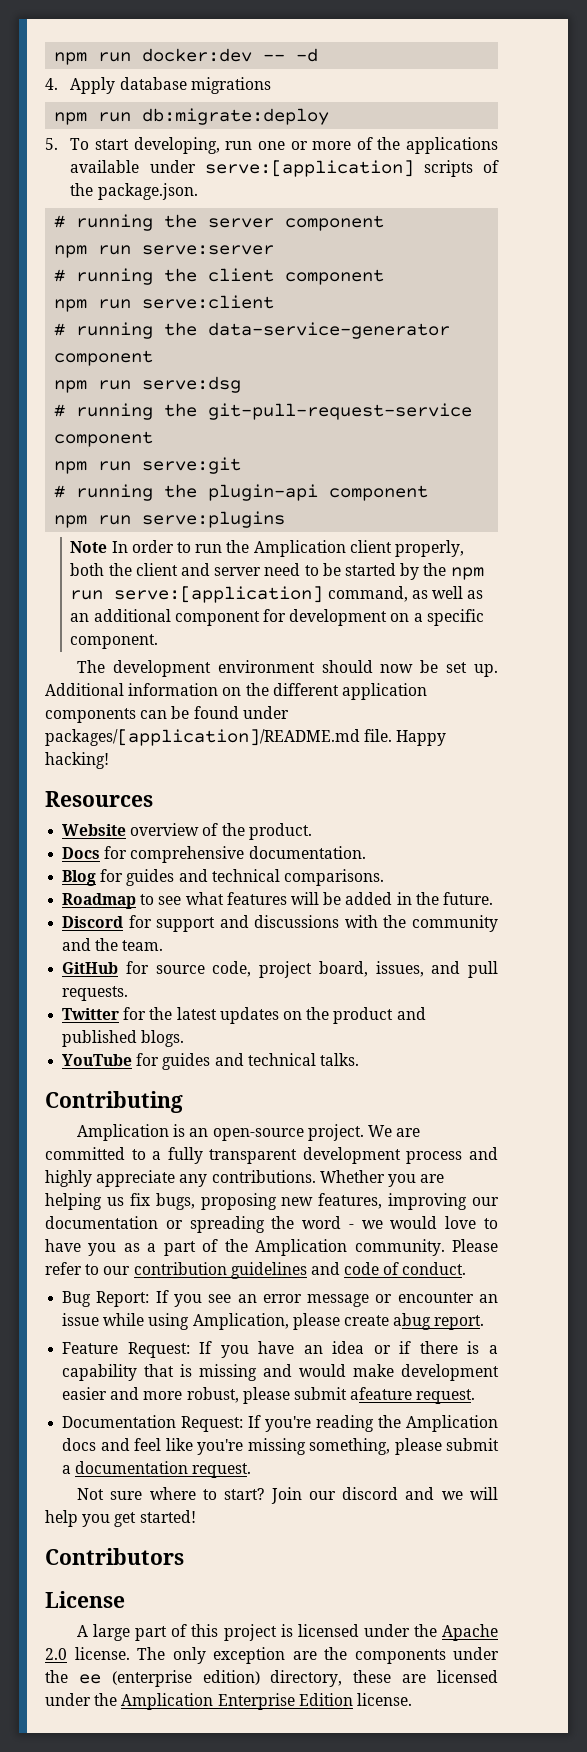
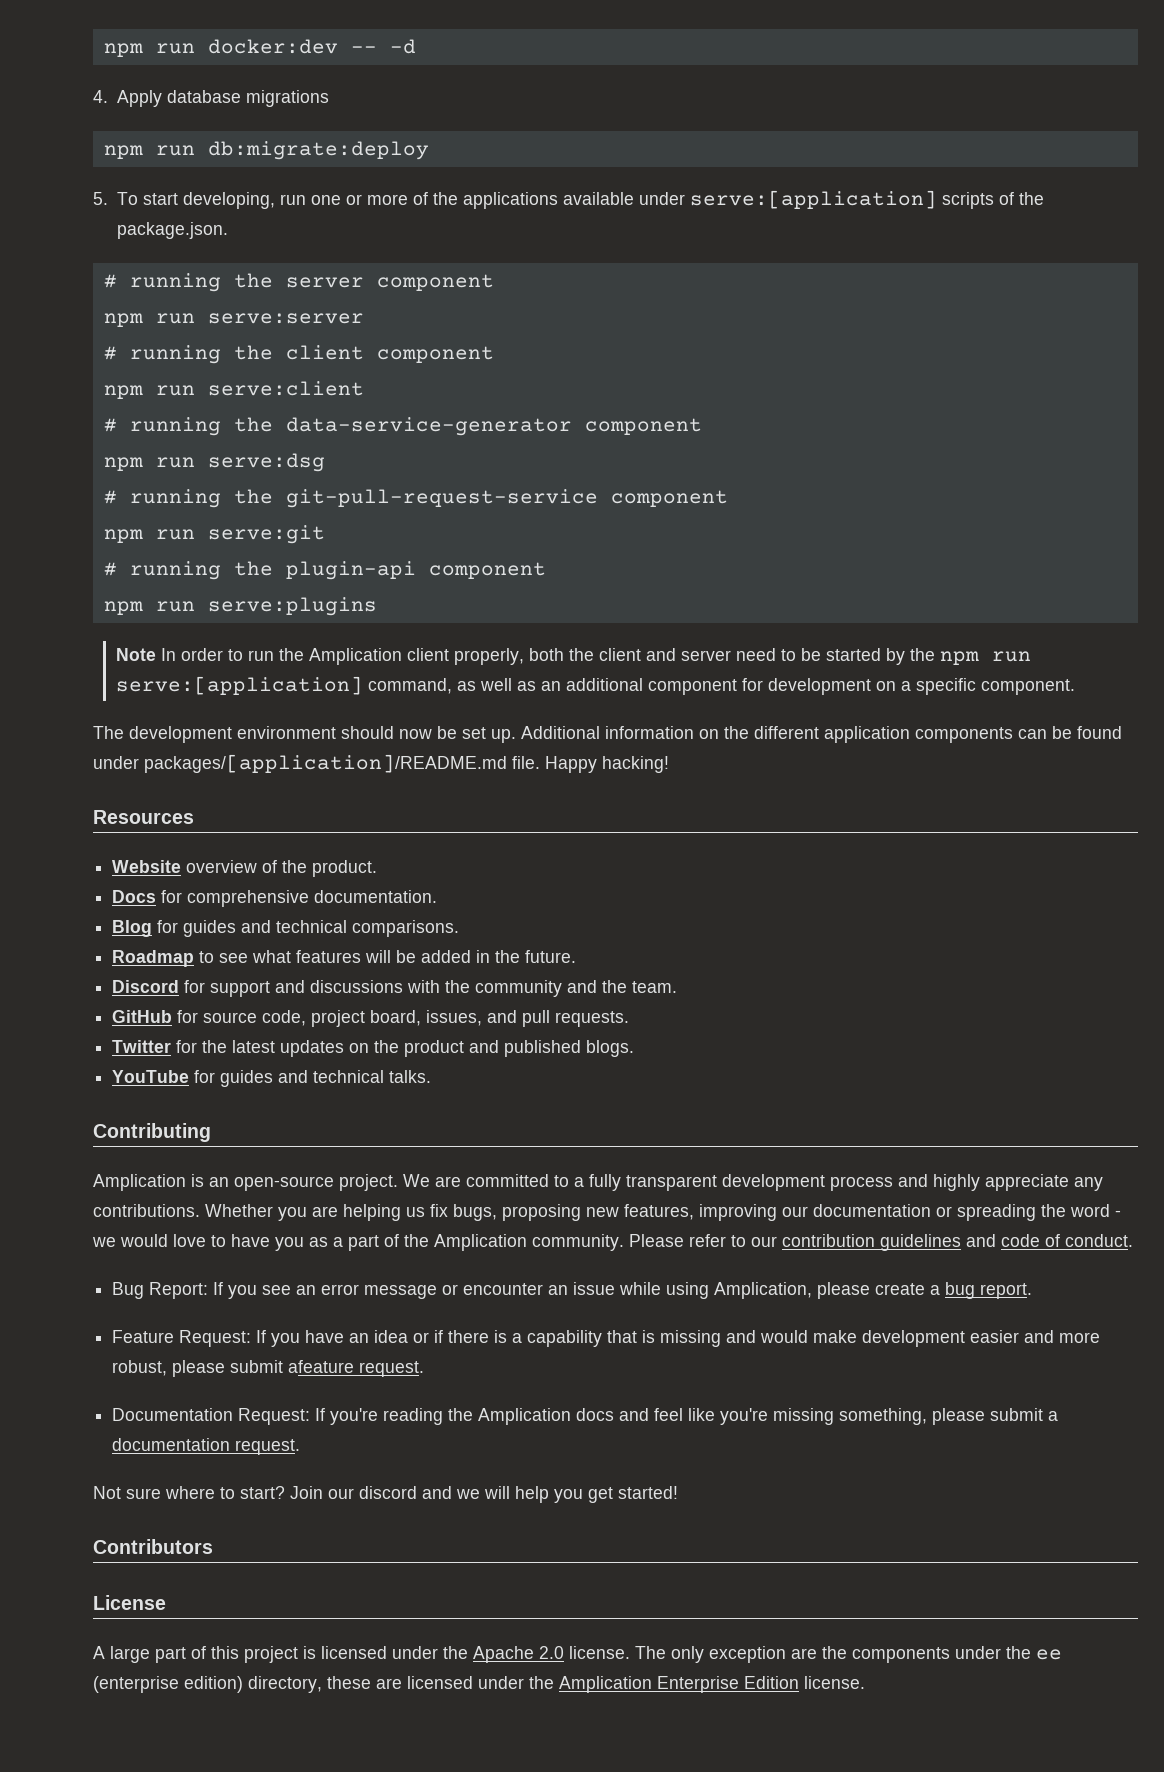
[393,1313,432,1330] abug -> [930,1282,976,1299] a bug

